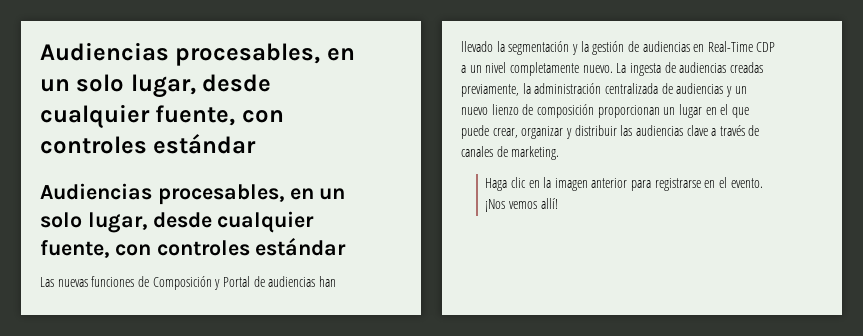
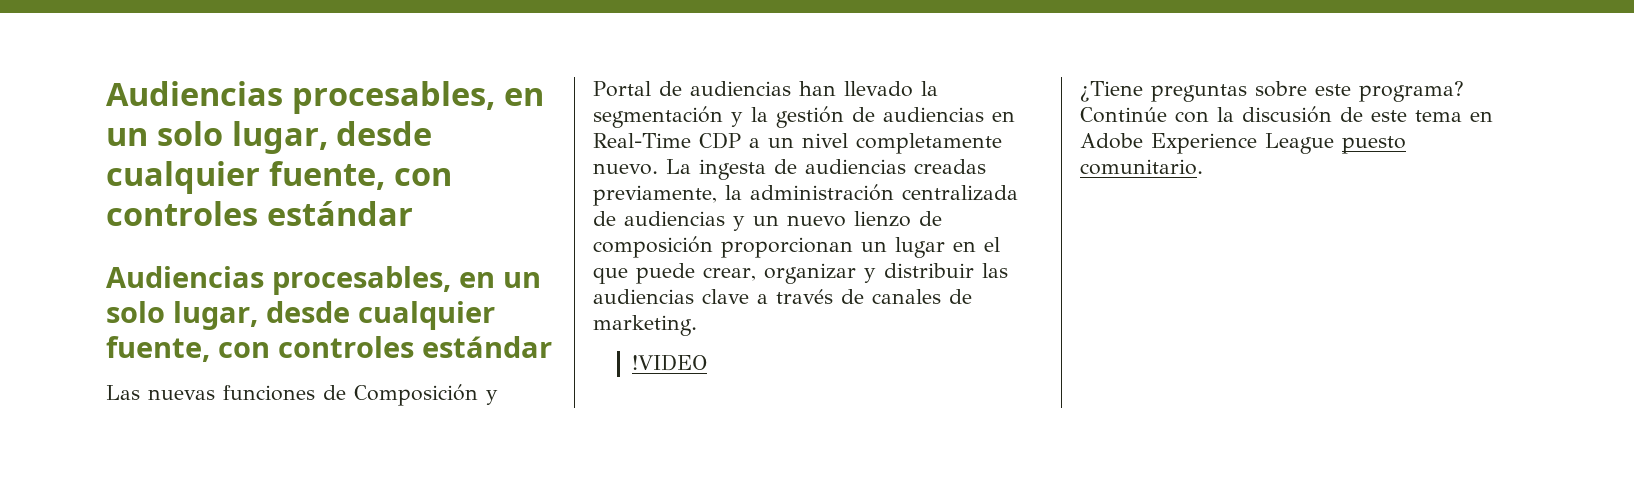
[485,177,763,191] [485,198,558,212] Haga clic en la imagen anterior para registrarse en el evento. ¡Nos vemos allí! -> [631,354,707,371] [1080,81,1464,102] [1080,106,1493,123] [1080,133,1406,154] [1080,159,1203,175] !VIDEO // ¿Tiene preguntas sobre este programa? Continúe con la discusión de este tema en Adobe Experience League puesto comunitario.

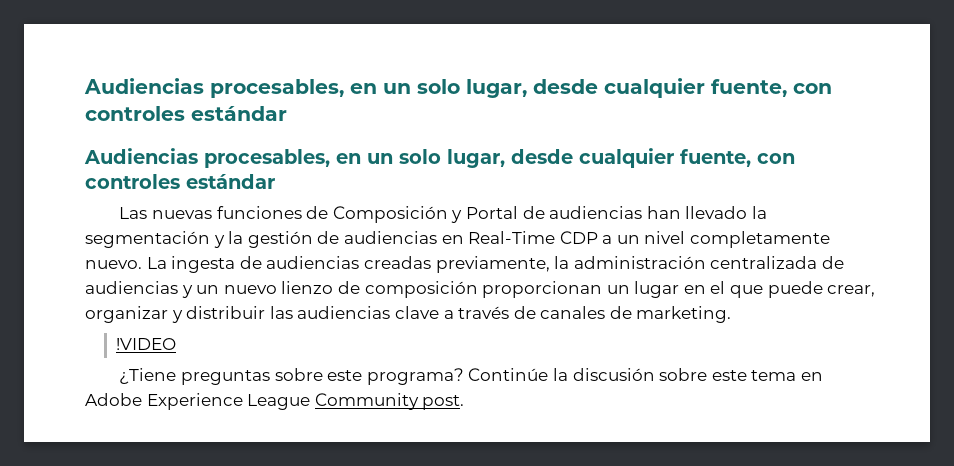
[1175,111,1209,123] con -> (549, 374) none
[1340,107,1363,122] de -> [659,368,708,381] sobre
[1342,136,1406,154] [1080,159,1203,175] puesto comunitario. -> [314,393,465,410] Community post.

